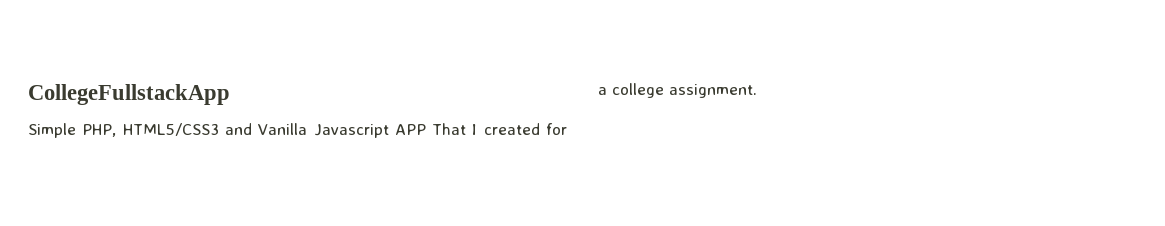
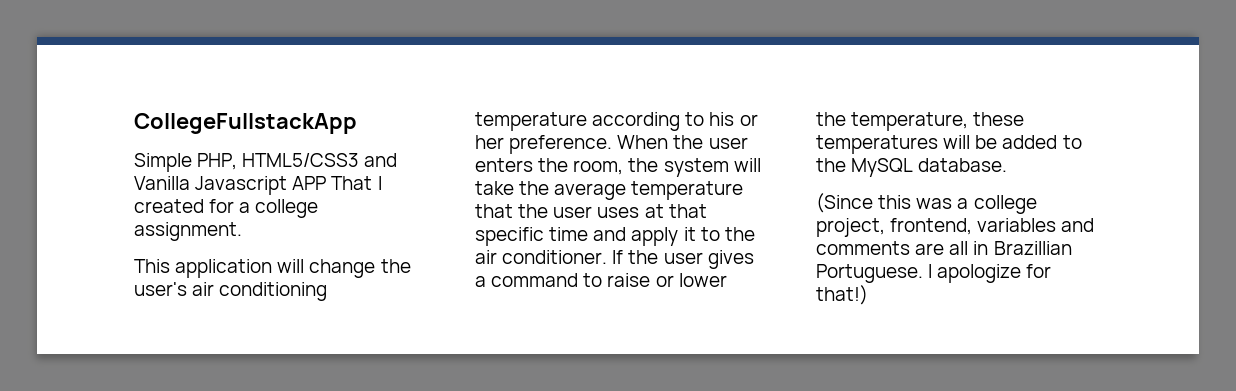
(757, 91) none -> [134,259,411,278] [134,282,328,301] [475,112,758,131] [475,135,748,154] [475,158,761,177] [475,181,744,200] [475,204,707,218] [475,227,755,246] [475,250,754,269] [475,273,727,287] [816,112,1025,131] [816,135,1082,154] [816,158,1008,177] [816,193,1037,214] [816,218,1095,237] [816,241,1072,255] [816,264,1052,283] [816,285,868,305] // This application will change the user's air conditioning temperature according to his or her preference. When the user enters the room, the system will take the average temperature that the user uses at that specific time and apply it to the air conditioner. If the user gives a command to raise or lower the temperature, these temperatures will be added to the MySQL database. // (Since this was a college project, frontend, variables and comments are all in Brazillian Portuguese. I apologize for that!)

